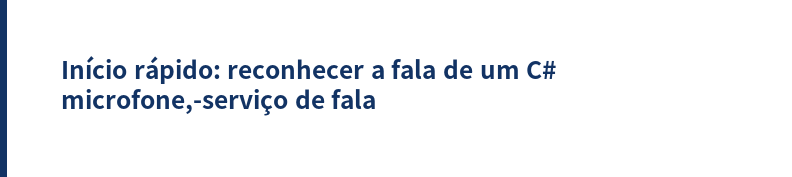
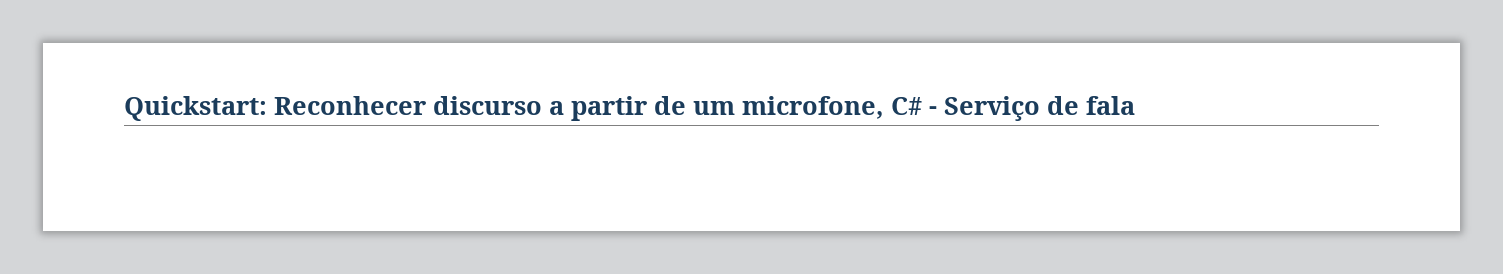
[61,56,557,84] [61,89,288,116] Início rápido: reconhecer a fala de um C# microfone,-serviço -> [124,96,1040,121] Quickstart: Reconhecer discurso a partir de um microfone, C# - Serviço

